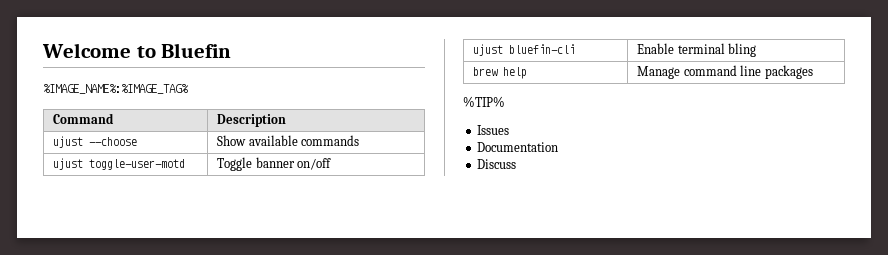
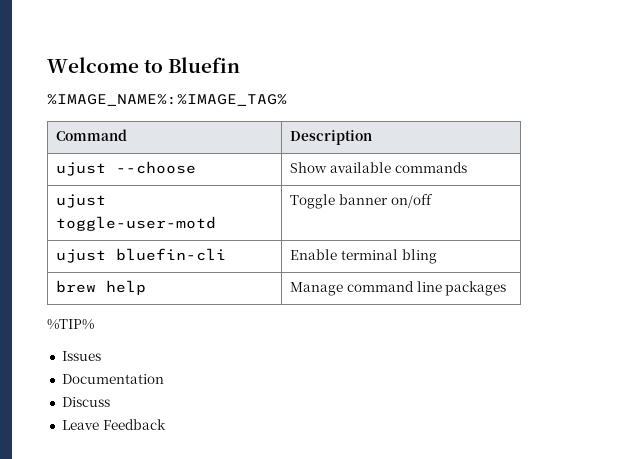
(517, 164) none -> [61,419,166,430] // Leave Feedback

